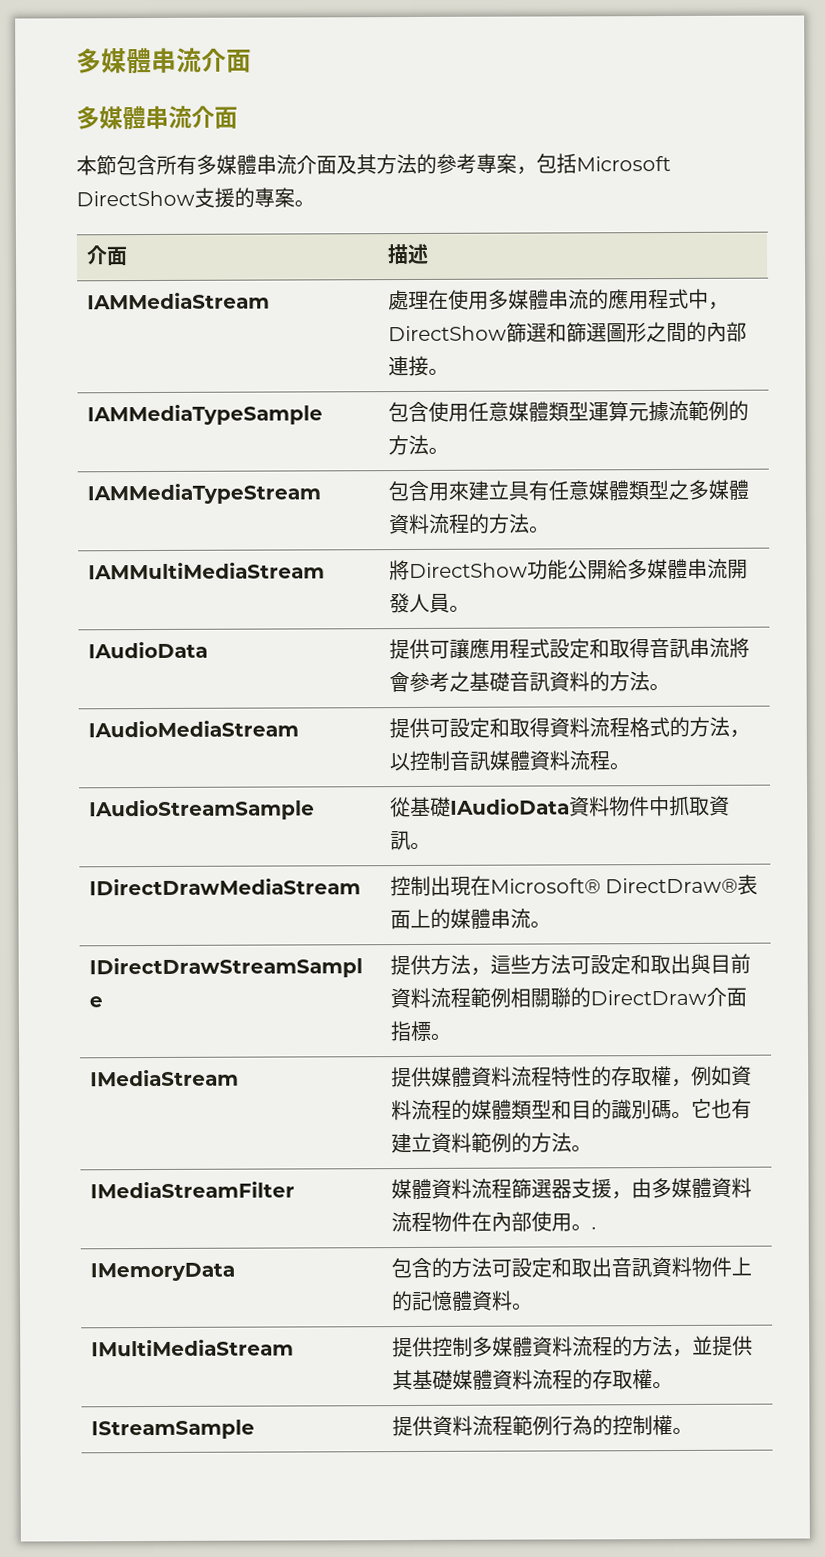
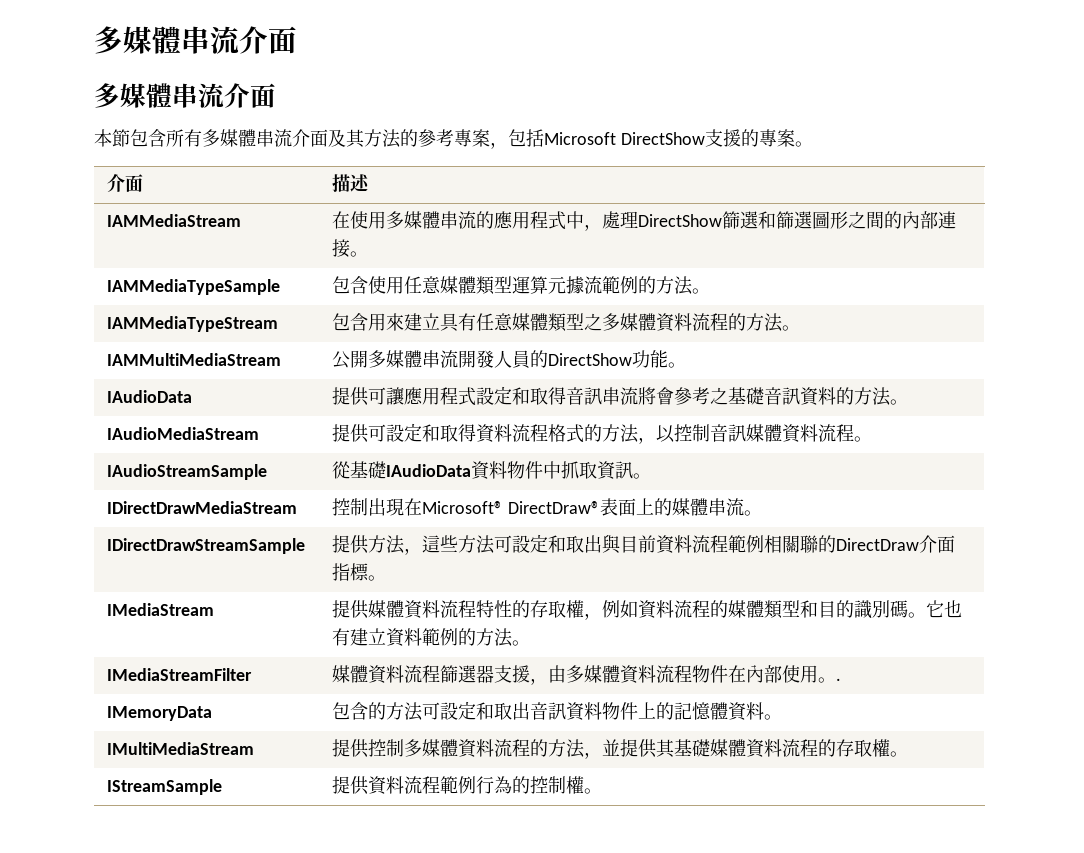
[387,290,429,311] 處理 -> (242, 220) none
(729, 305) none -> [602,211,639,229] 處理
[388,559,628,581] 將DirectShow功能公開給 -> [332,350,369,369] 公開
(450, 603) none -> [530,350,669,368] 的DirectShow功能

